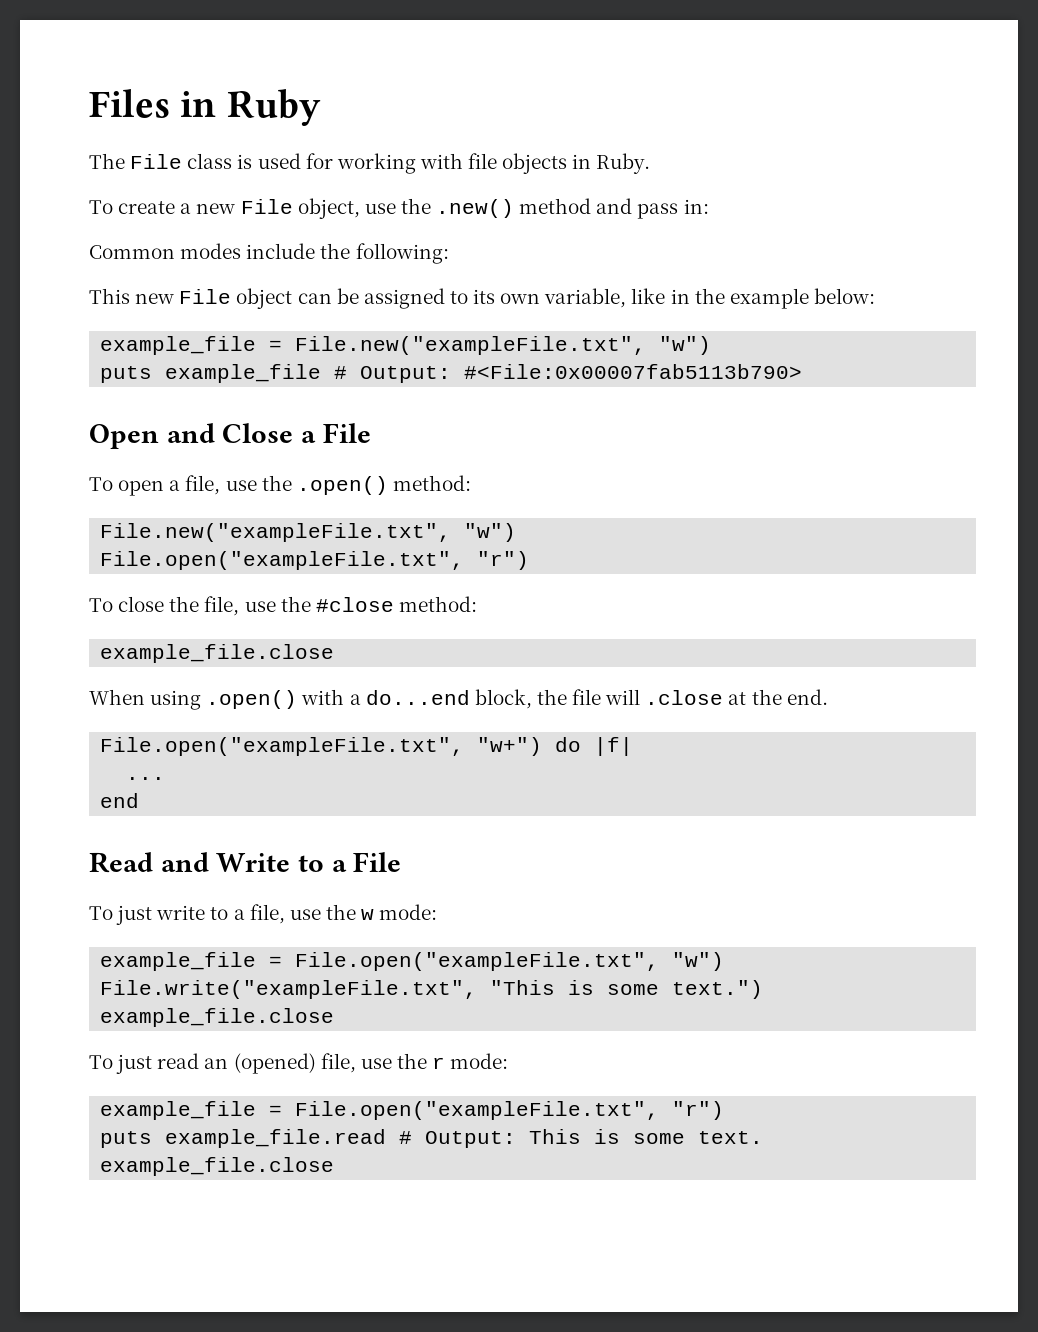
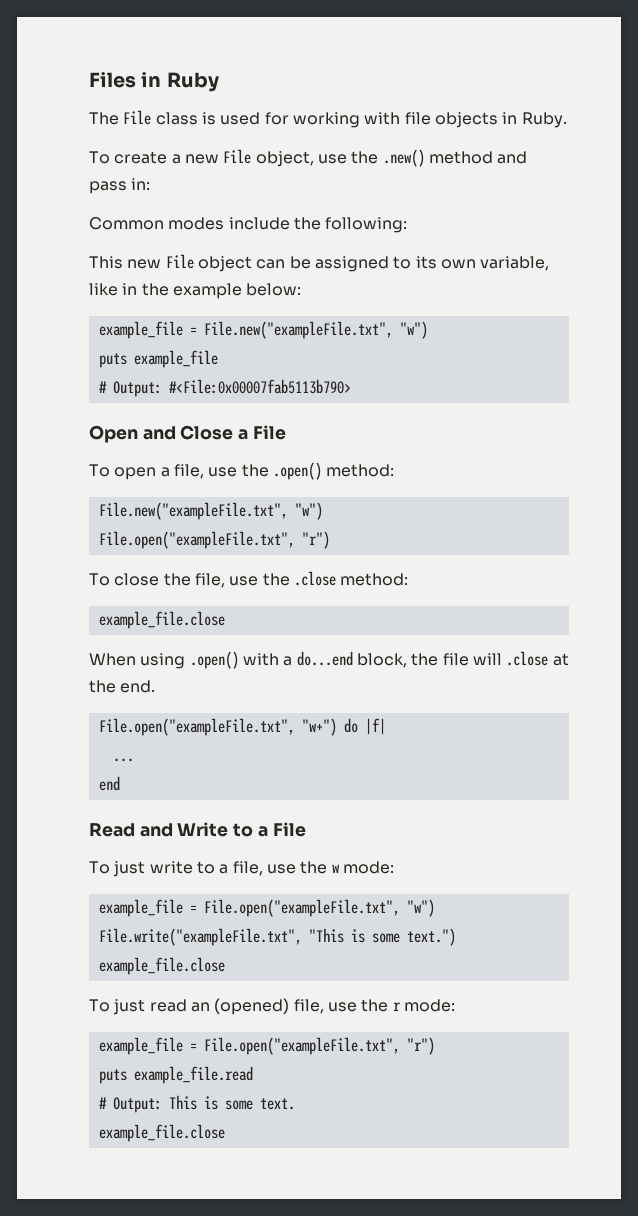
(322, 373) none -> (218, 359) //
[315,597,394,612] #close -> [293,571,336,586] .close
(387, 1138) none -> (253, 1075) //

